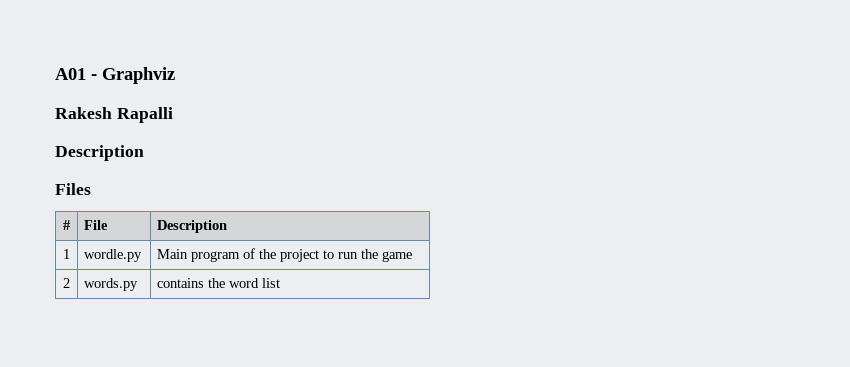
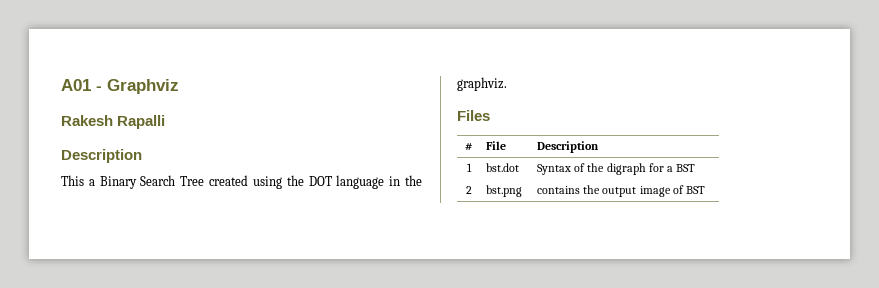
(144, 153) none -> [61,175,422,189] [457,77,507,91] // This a Binary Search Tree created using the DOT language in the graphviz.
[84,249,143,262] [157,248,413,262] wordle.py | Main program of the project to run the game -> [486,163,520,172] [537,163,695,175] bst.dot | Syntax of the digraph for a BST
[84,278,139,291] words.py -> [486,185,523,197] bst.png
[229,278,281,288] word list -> [602,185,705,197] output image of BST

